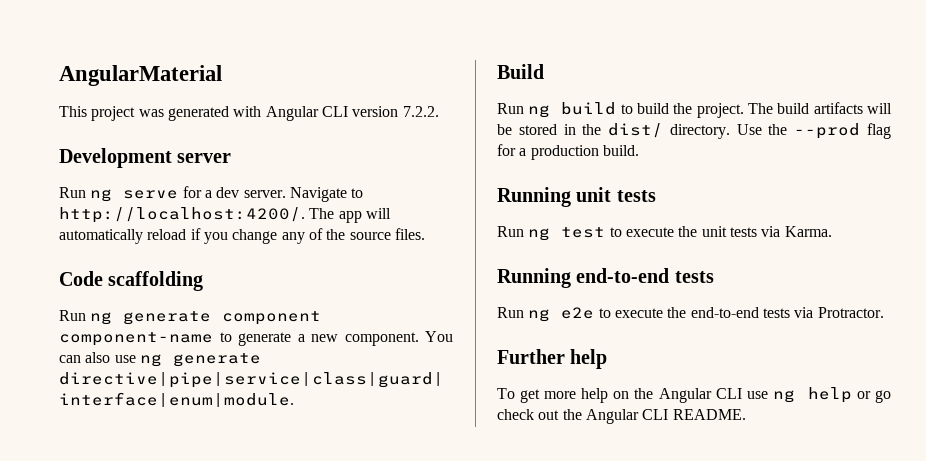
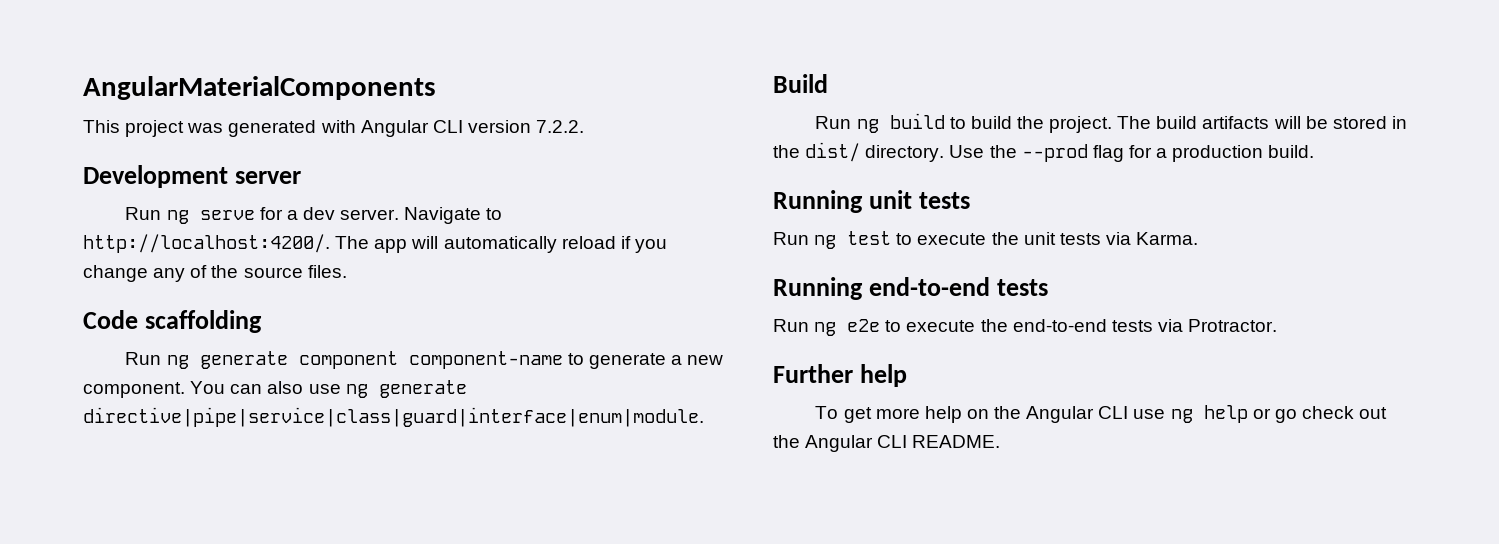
[59,65,222,86] AngularMaterial -> [83,76,436,100] AngularMaterialComponents

